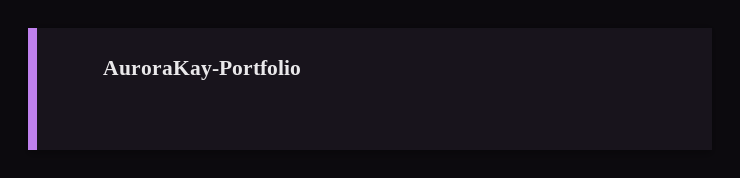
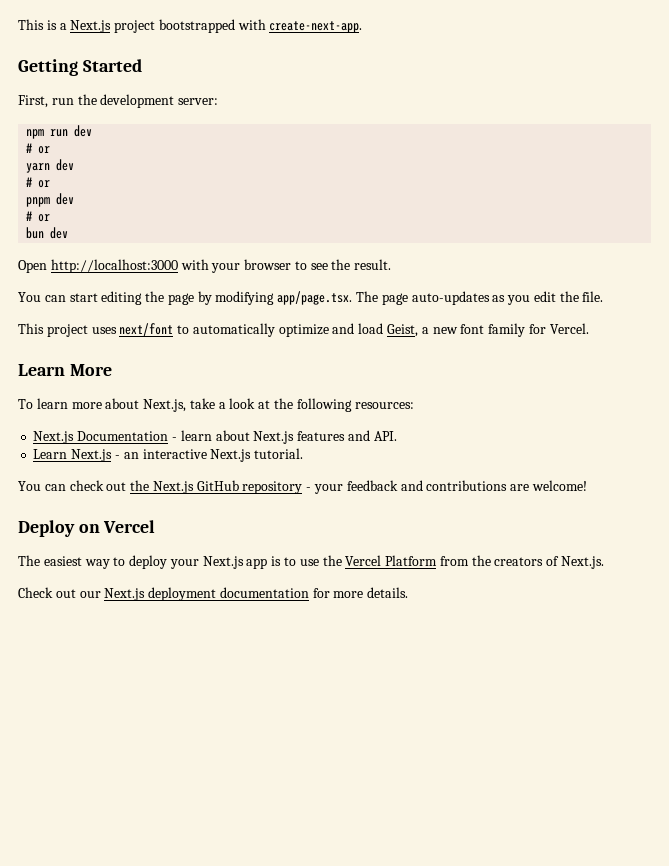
[103,60,301,80] AuroraKay-Portfolio -> [18,19,363,33] [18,59,142,76] [18,94,219,108] [26,125,93,139] [26,143,51,154] [26,159,75,173] [26,177,51,188] [26,193,75,207] [26,211,51,222] [26,227,69,239] [18,259,392,273] [18,291,604,305] [18,323,589,337] [18,364,112,376] [18,398,414,412] [33,430,397,444] [33,448,304,462] [18,480,587,494] [18,520,156,537] [18,555,605,569] [18,587,409,601] This is a Next.js project bootstrapped with create-next-app. // Getting Started // First, run the development server: // npm run dev // # or // yarn dev // # or // pnpm dev // # or // bun dev // Open http://localhost:3000 with your browser to see the result. // You can start editing the page by modifying app/page.tsx. The page auto-updates as you edit the file. // This project uses next/font to automatically optimize and load Geist, a new font family for Vercel. // Learn More // To learn more about Next.js, take a look at the following resources: // Next.js Documentation - learn about Next.js features and API. // Learn Next.js - an interactive Next.js tutorial. // You can check out the Next.js GitHub repository - your feedback and contributions are welcome! // Deploy on Vercel // The easiest way to deploy your Next.js app is to use the Vercel Platform from the creators of Next.js. // Check out our Next.js deployment documentation for more details.

